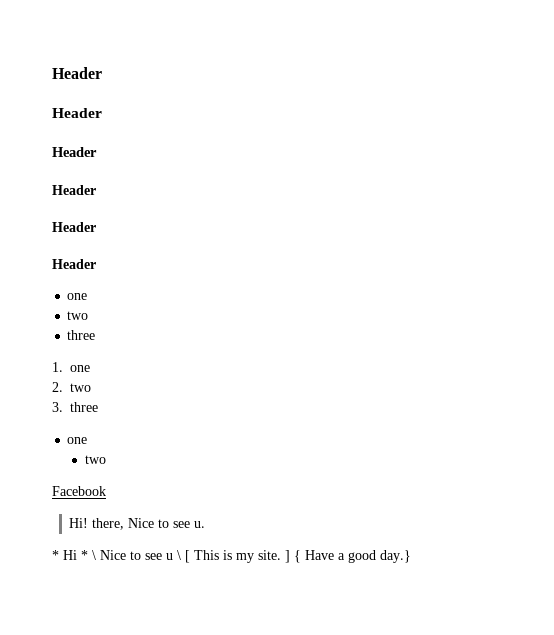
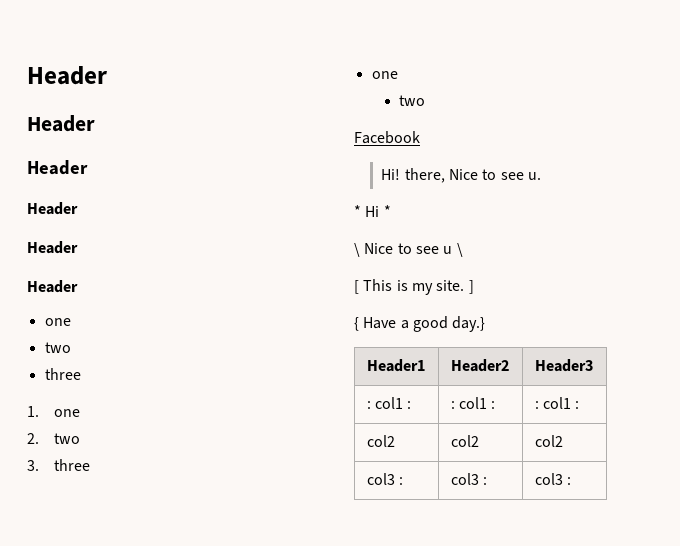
(88, 555) none -> (391, 211) //
(181, 555) none -> (463, 250) //
(290, 556) none -> (474, 287) //
(411, 556) none -> [366,359,425,372] [450,359,509,372] [534,359,593,372] [366,397,412,409] [450,397,496,409] [534,397,580,409] [366,435,395,447] [450,435,479,447] [534,435,563,447] [366,473,403,485] [450,473,487,485] [534,473,571,485] // Header1 | Header2 | Header3 // : col1 : | : col1 : | : col1 : // col2 | col2 | col2 // col3 : | col3 : | col3 :

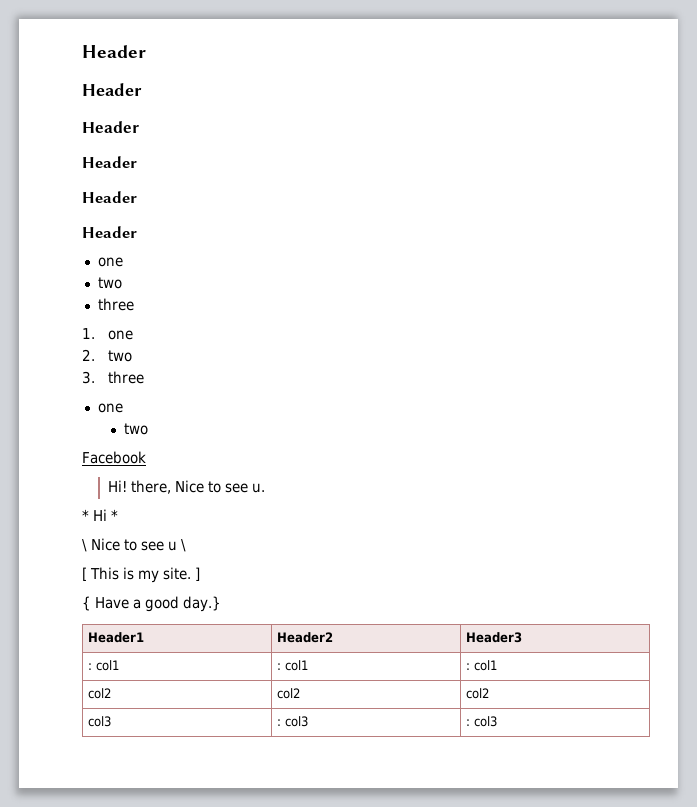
[407,401,412,409] [450,397,496,409] [534,397,580,409] : | : col1 : | : col1 : -> [277,660,309,671] [466,660,498,671] | : col1 | : col1
[398,477,403,485] [450,473,487,485] [534,473,571,485] : | col3 : | col3 : -> [277,716,309,727] [466,716,498,727] | : col3 | : col3

